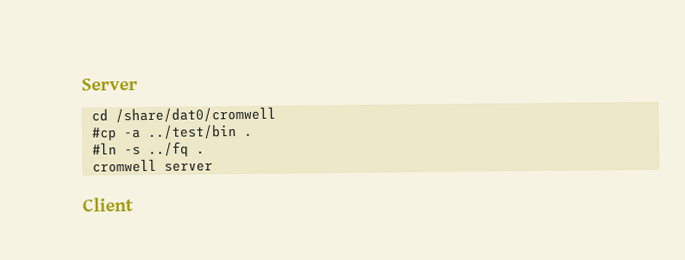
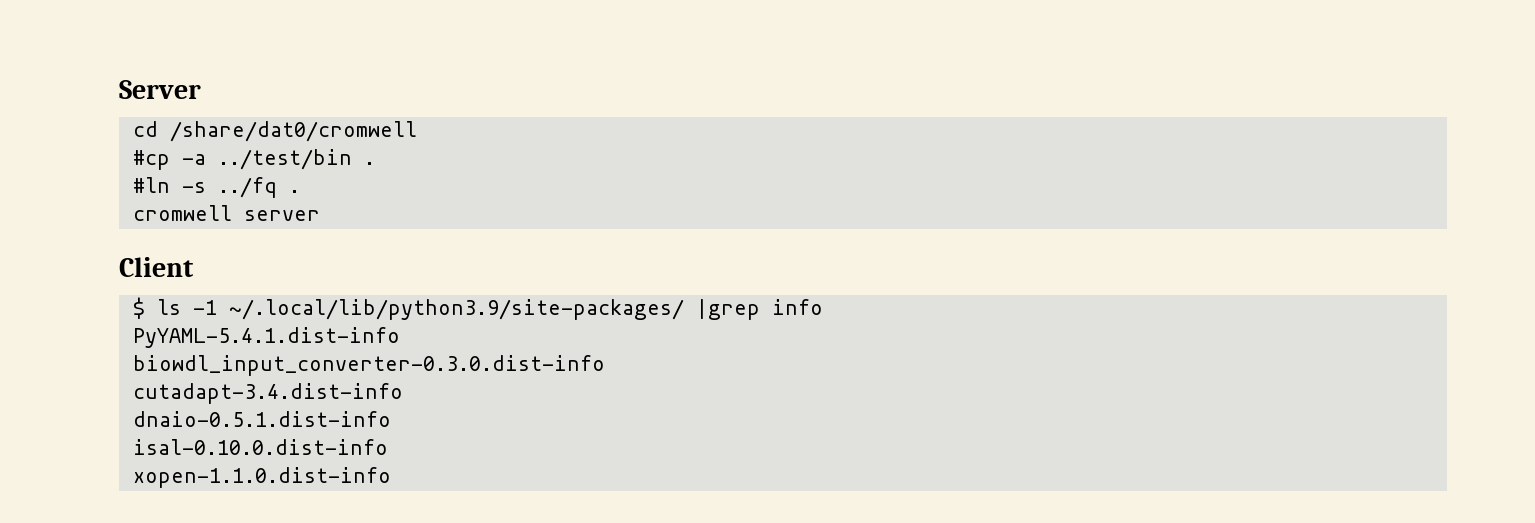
(134, 204) none -> [132,297,823,320] [132,327,400,348] [132,355,605,376] [132,383,403,404] [132,411,391,427] [132,439,388,455] [132,467,391,488] // $ ls -1 ~/.local/lib/python3.9/site-packages/ |grep info // PyYAML-5.4.1.dist-info // biowdl_input_converter-0.3.0.dist-info // cutadapt-3.4.dist-info // dnaio-0.5.1.dist-info // isal-0.10.0.dist-info // xopen-1.1.0.dist-info

